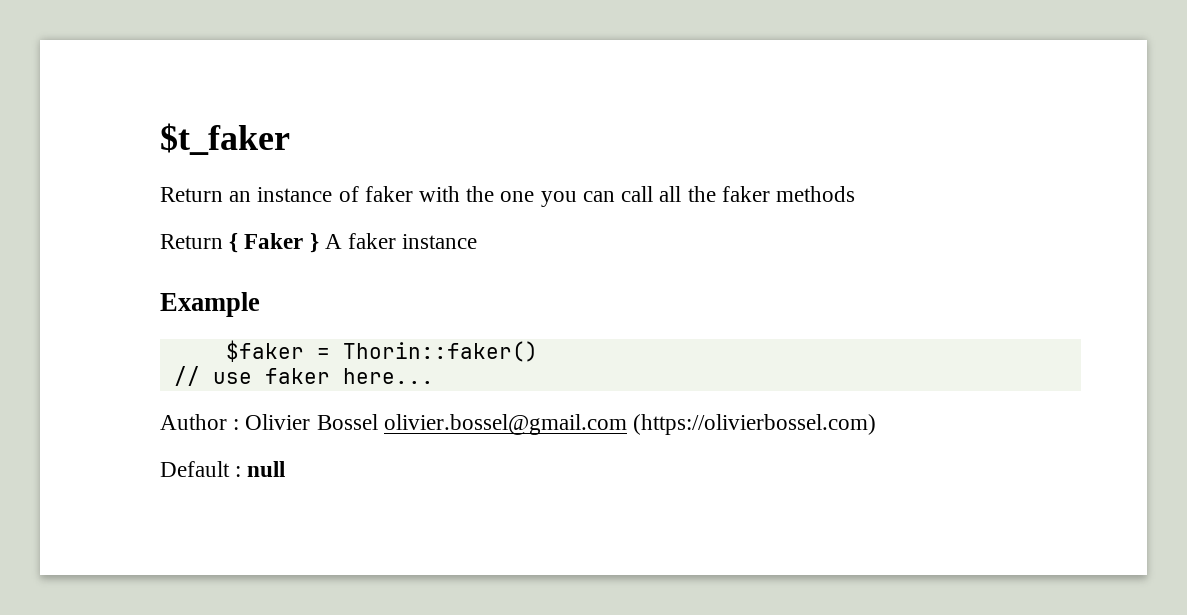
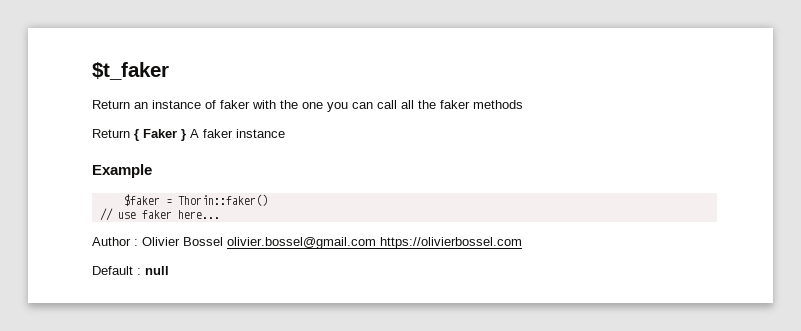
[633,414,877,435] (https://olivierbossel.com) -> [380,237,522,249] https://olivierbossel.com

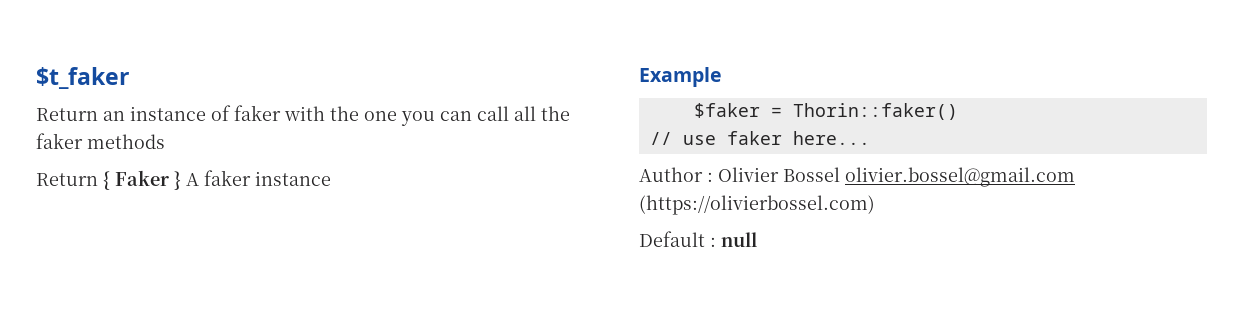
[380,237,522,249] https://olivierbossel.com -> [639,195,875,215] (https://olivierbossel.com)

